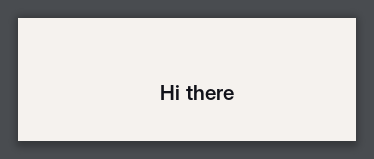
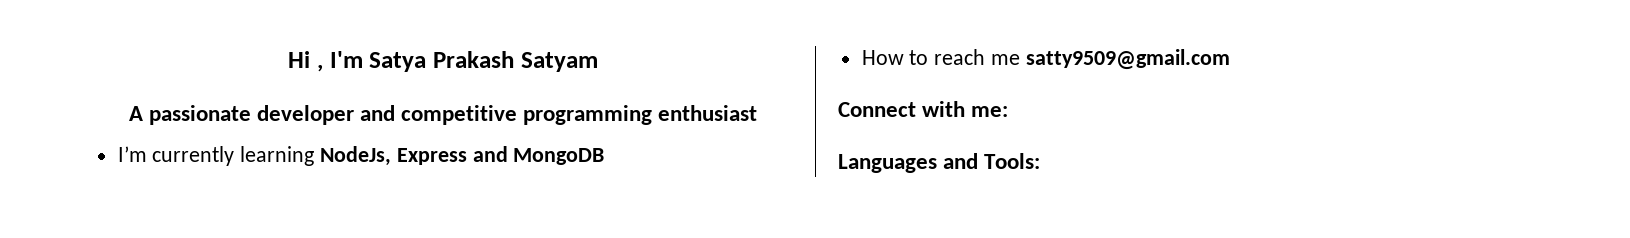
[185,85,234,100] there -> [316,51,598,72] [128,105,758,125] [117,146,605,166] [861,49,1230,70] [838,101,1009,117] [838,153,1041,173] , I'm Satya Prakash Satyam // A passionate developer and competitive programming enthusiast // I’m currently learning NodeJs, Express and MongoDB // How to reach me satty9509@gmail.com // Connect with me: // Languages and Tools:

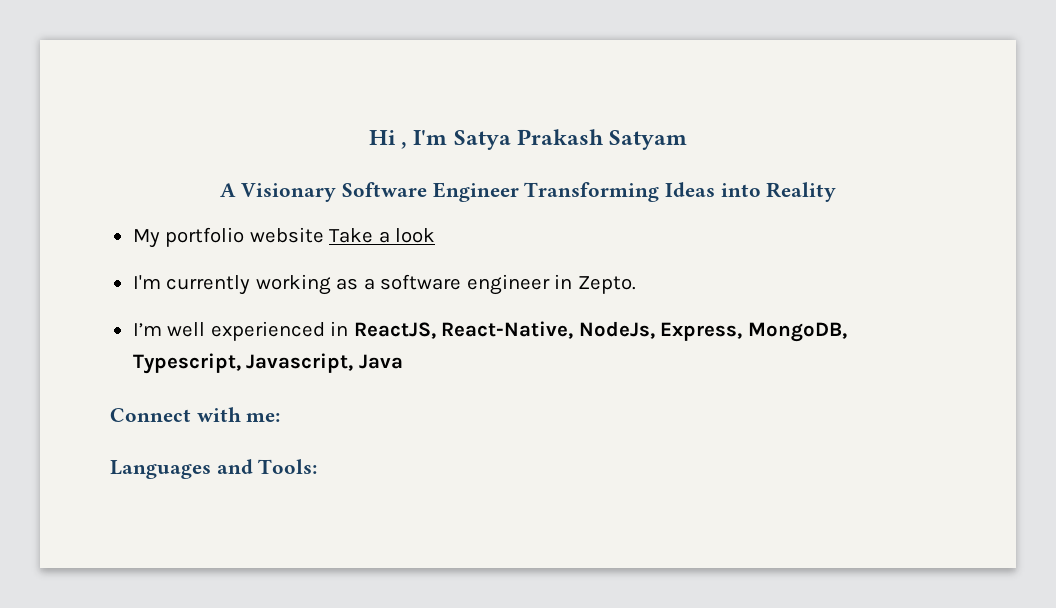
[148,105,758,125] [117,146,605,166] [861,49,1230,70] passionate developer and competitive programming enthusiast // I’m currently learning NodeJs, Express and MongoDB // How to reach me satty9509@gmail.com -> [241,182,837,202] [132,227,436,248] [132,274,636,295] [132,321,847,342] [132,353,403,374] Visionary Software Engineer Transforming Ideas into Reality // My portfolio website Take a look // I'm currently working as a software engineer in Zepto. // I’m well experienced in ReactJS, React-Native, NodeJs, Express, MongoDB, Typescript, Javascript, Java

